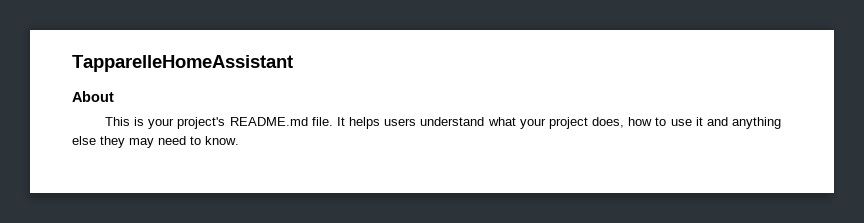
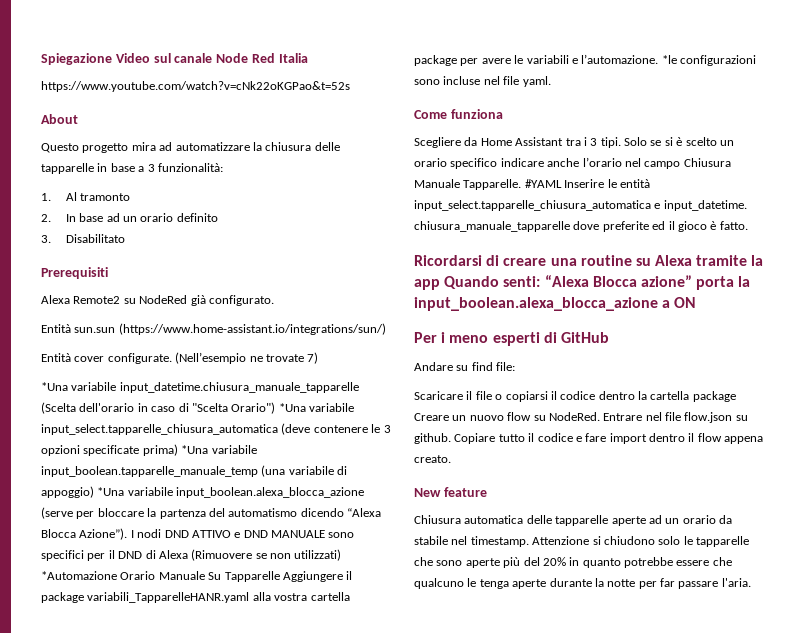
[72,55,293,72] [72,91,114,102] [104,117,781,129] [72,136,239,148] TapparelleHomeAssistant // About // This is your project's README.md file. It helps users understand what your project does, how to use it and anything else they may need to know. -> [41,53,308,65] [41,81,350,92] [41,114,78,124] [41,142,340,153] [41,163,223,174] [41,192,131,201] [41,213,218,222] [41,234,125,243] [41,267,108,279] [41,295,274,306] [41,323,386,335] [41,352,319,364] [41,382,359,393] [41,402,354,414] [41,423,391,435] [41,444,257,456] [41,465,348,477] [41,486,365,498] [41,507,381,519] [41,528,355,540] [41,549,342,561] [41,571,353,582] [41,592,350,603] [414,54,756,66] [414,76,551,87] [414,109,503,119] [414,137,734,148] [414,157,731,169] [414,179,650,190] [414,200,747,211] [414,221,748,232] [414,255,764,266] [414,275,751,290] [414,297,697,311] [414,332,609,346] [414,362,516,371] [414,391,736,402] [414,412,748,423] [414,433,764,444] [414,455,451,463] [414,487,487,497] [414,515,732,526] [414,536,749,547] [414,557,732,568] [414,578,751,589] Spiegazione Video sul canale Node Red Italia // https://www.youtube.com/watch?v=cNk22oKGPao&t=52s // About // Questo progetto mira ad automatizzare la chiusura delle tapparelle in base a 3 funzionalità: // 1. Al tramonto // 2. In base ad un orario definito // 3. Disabilitato // Prerequisiti // Alexa Remote2 su NodeRed già configurato. // Entità sun.sun (https://www.home-assistant.io/integrations/sun/) // Entità cover configurate. (Nell’esempio ne trovate 7) // *Una variabile input_datetime.chiusura_manuale_tapparelle (Scelta dell'orario in caso di "Scelta Orario") *Una variabile input_select.tapparelle_chiusura_automatica (deve contenere le 3 opzioni specificate prima) *Una variabile input_boolean.tapparelle_manuale_temp (una variabile di appoggio) *Una variabile input_boolean.alexa_blocca_azione (serve per bloccare la partenza del automatismo dicendo “Alexa Blocca Azione”). I nodi DND ATTIVO e DND MANUALE sono specifici per il DND di Alexa (Rimuovere se non utilizzati) *Automazione Orario Manuale Su Tapparelle Aggiungere il package variabili_TapparelleHANR.yaml alla vostra cartella package per avere le variabili e l’automazione. *le configurazioni sono incluse nel file yaml. // Come funziona // Scegliere da Home Assistant tra i 3 tipi. Solo se si è scelto un orario specifico indicare anche l’orario nel campo Chiusura Manuale Tapparelle. #YAML Inserire le entità input_select.tapparelle_chiusura_automatica e input_datetime. chiusura_manuale_tapparelle dove preferite ed il gioco è fatto. // Ricordarsi di creare una routine su Alexa tramite la app Quando senti: “Alexa Blocca azione” porta la input_boolean.alexa_blocca_azione a ON // Per i meno esperti di GitHub // Andare su find file: // Scaricare il file o copiarsi il codice dentro la cartella package Creare un nuovo flow su NodeRed. Entrare nel file flow.json su github. Copiare tutto il codice e fare import dentro il flow appena creato. // New feature // Chiusura automatica delle tapparelle aperte ad un orario da stabile nel timestamp. Attenzione si chiudono solo le tapparelle che sono aperte più del 20% in quanto potrebbe essere che qualcuno le tenga aperte durante la notte per far passare l'aria.

